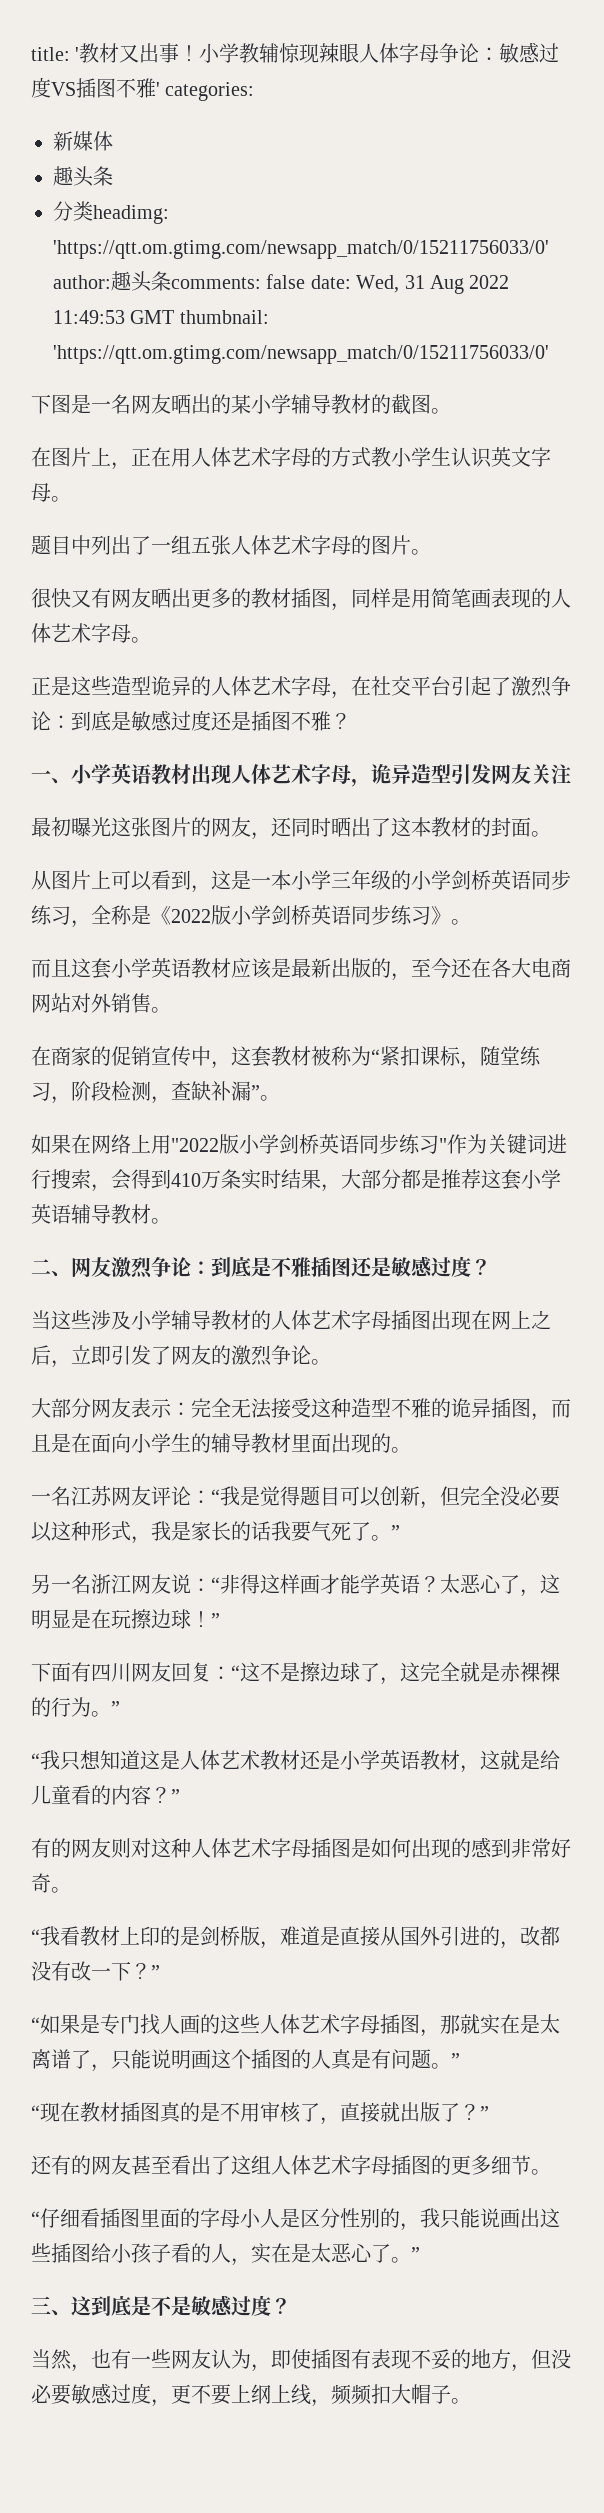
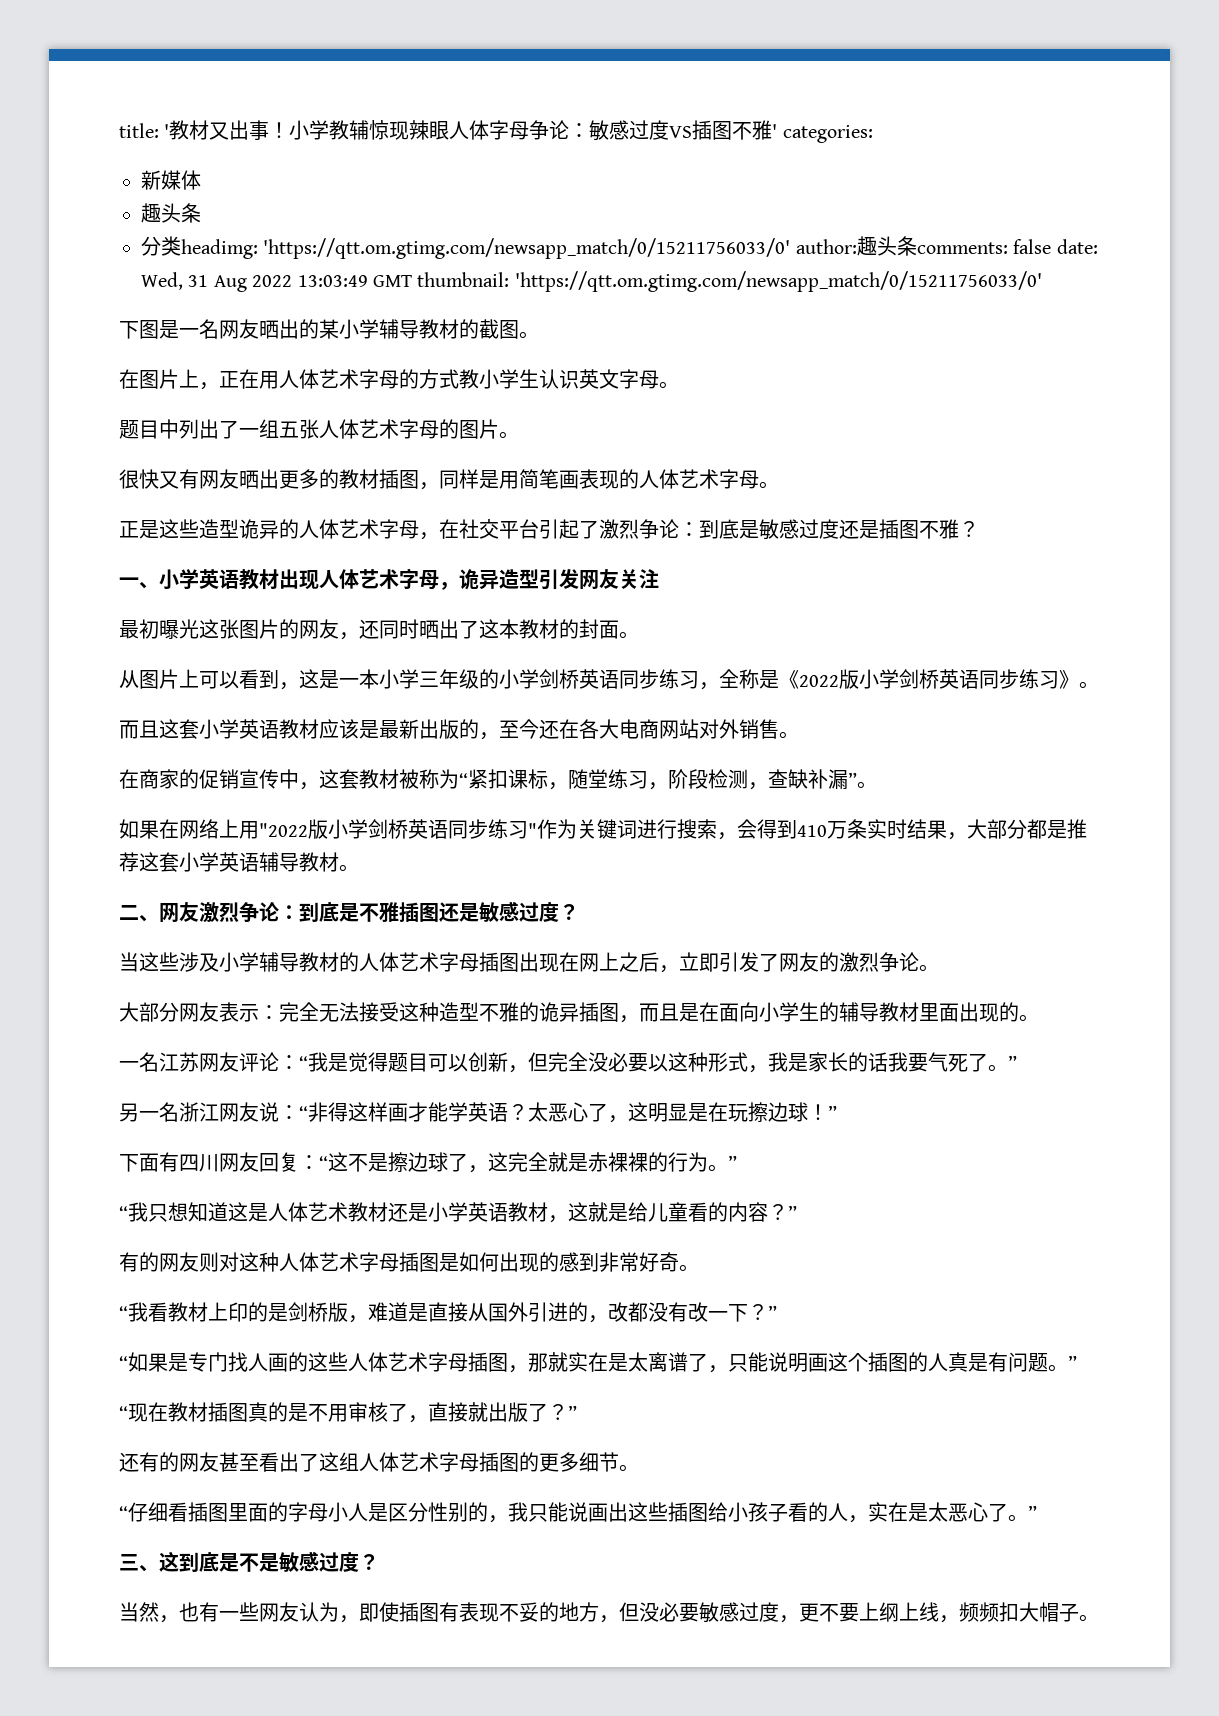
[53,310,125,324] 11:49:53 -> [297,275,368,287] 13:03:49

